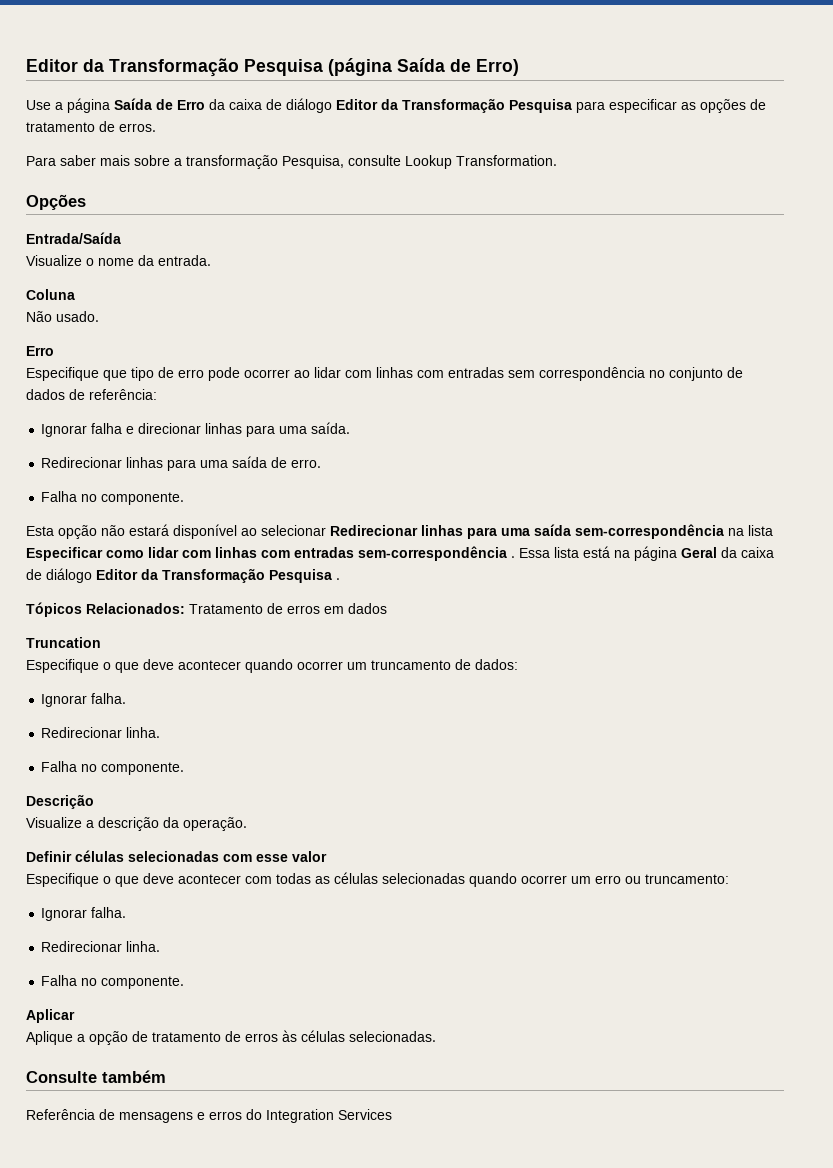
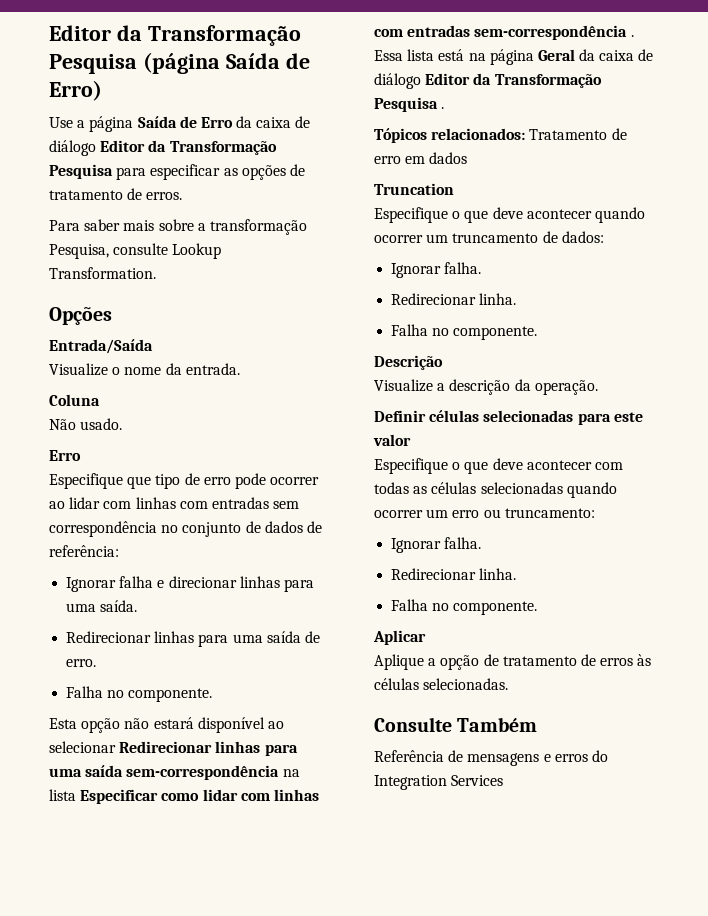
[86,603,185,614] Relacionados: -> [431,128,526,140] relacionados:
[287,605,320,614] erros -> [374,156,401,164] erro
[223,854,288,862] com esse -> [577,412,643,425] para este
[102,1070,166,1083] também -> [457,717,538,732] Também

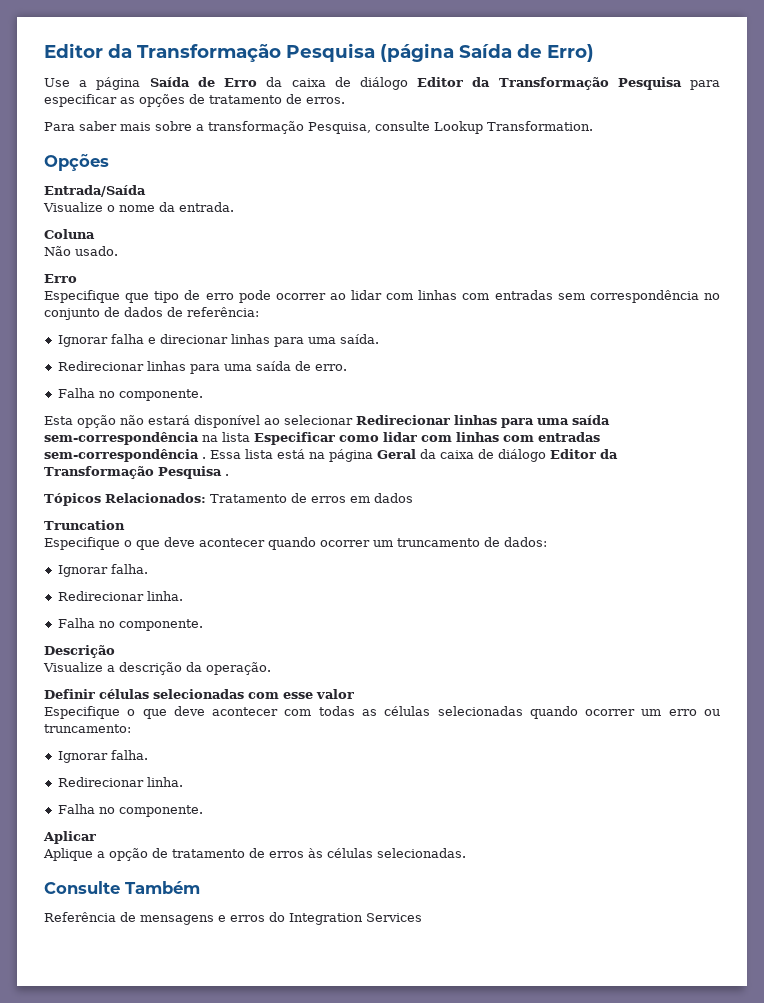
[431,128,526,140] relacionados: -> [104,493,206,503] Relacionados:
[374,156,401,164] erro -> [310,496,346,503] erros
[577,412,643,425] para este -> [248,692,313,699] com esse

